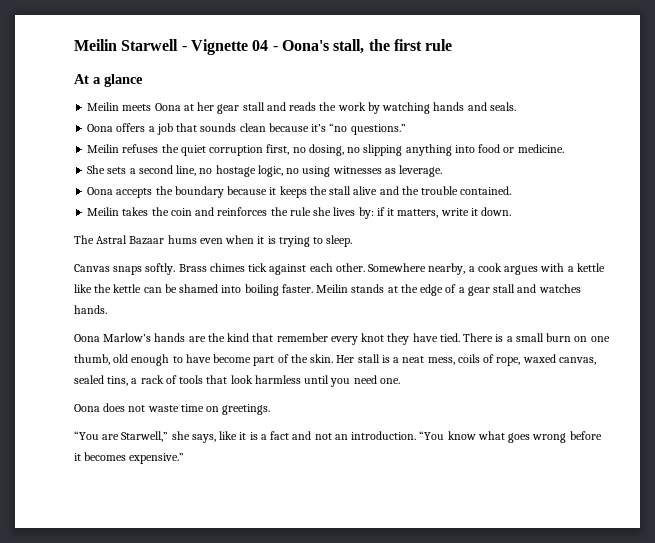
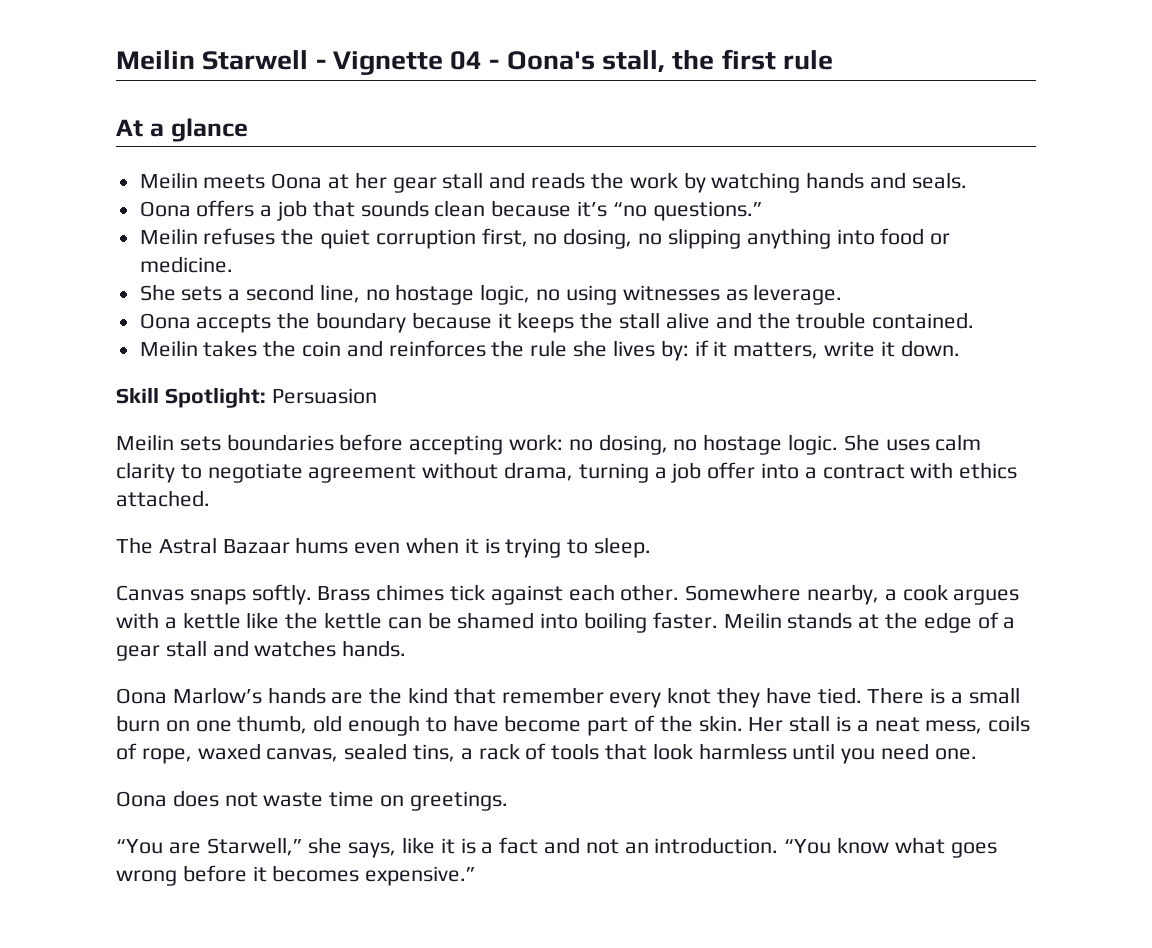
(512, 211) none -> [116,387,377,408] [116,434,982,455] [116,462,1018,483] [116,490,210,507] // Skill Spotlight: Persuasion // Meilin sets boundaries before accepting work: no dosing, no hostage logic. She uses calm clarity to negotiate agreement without drama, turning a job offer into a contract with ethics attached.

